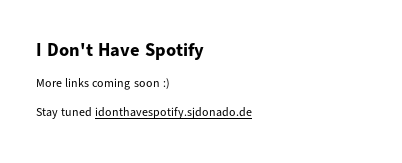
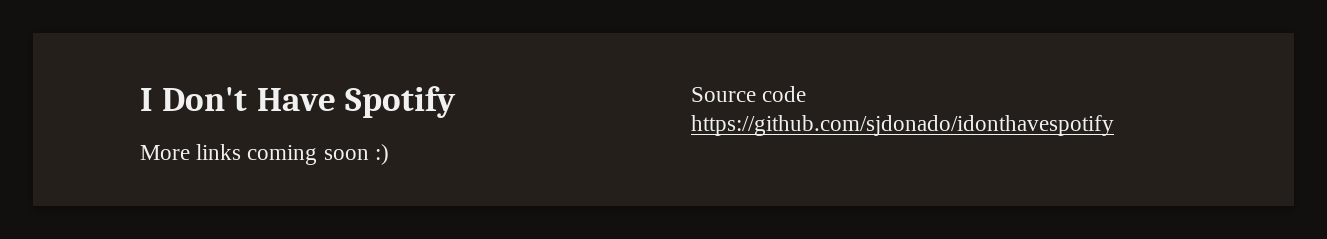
[36,107,253,119] Stay tuned idonthavespotify.sjdonado.de -> [691,86,807,102] [691,115,1114,136] Source code https://github.com/sjdonado/idonthavespotify

